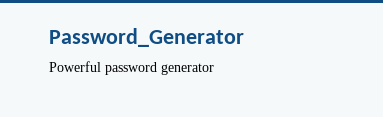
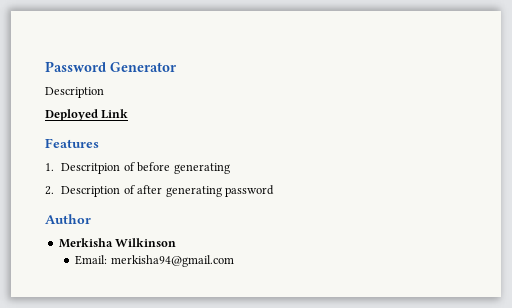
[49,28,244,47] [49,61,214,75] Password_Generator // Powerful password generator -> [45,61,177,72] [45,87,104,98] [45,109,129,121] [45,138,99,148] [45,162,230,174] [45,185,274,197] [45,214,91,224] [58,238,177,248] [75,255,234,267] Password Generator // Description // Deployed Link // Features // 1. Descritpion of before generating // 2. Description of after generating password // Author // Merkisha Wilkinson // Email: merkisha94@gmail.com

